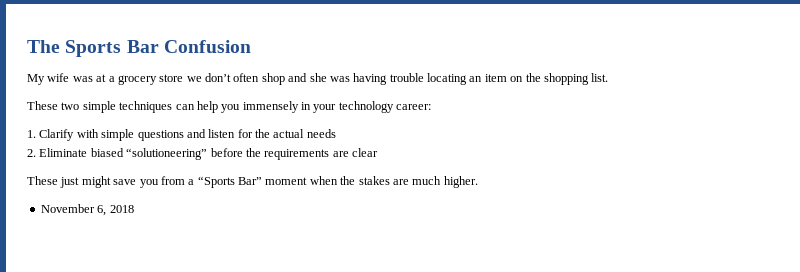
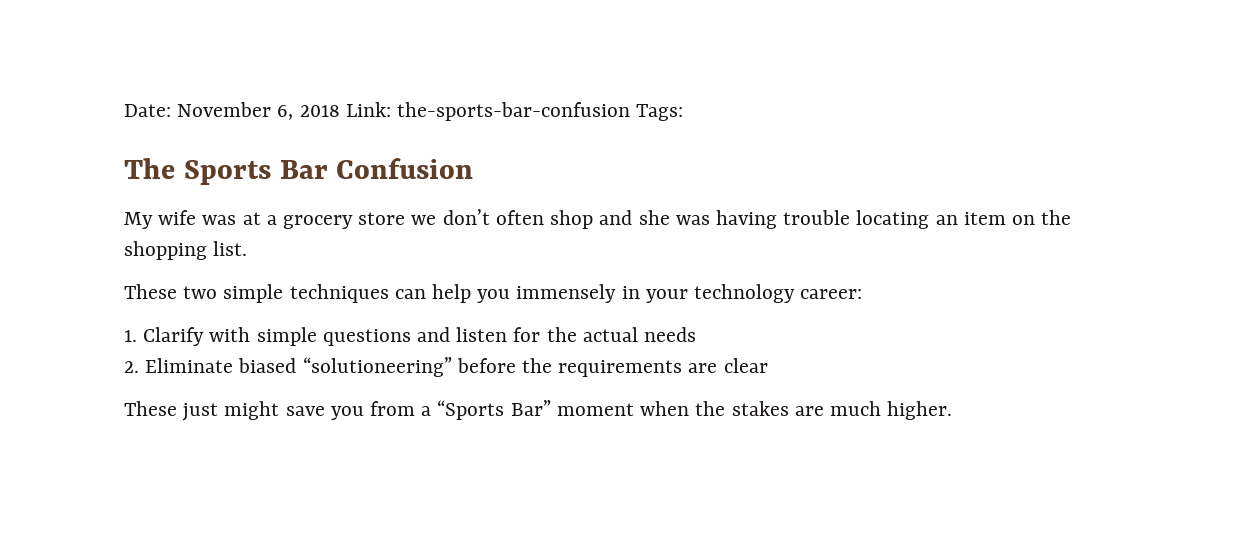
(27, 46) none -> [124,102,684,121] Date: November 6, 2018 Link: the-sports-bar-confusion Tags: //
[40,204,134,216] // November 6, 2018 -> (953, 410) none

